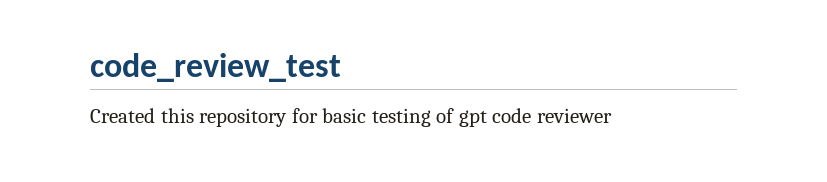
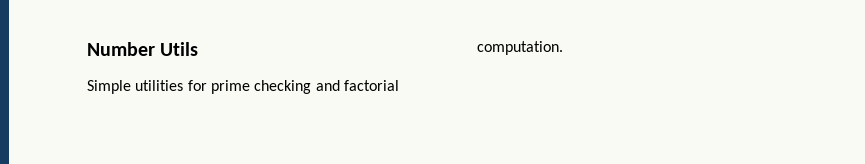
[90,53,341,82] [90,108,612,127] code_review_test // Created this repository for basic testing of gpt code reviewer -> [87,42,199,56] [87,80,399,94] [477,41,563,55] Number Utils // Simple utilities for prime checking and factorial computation.

